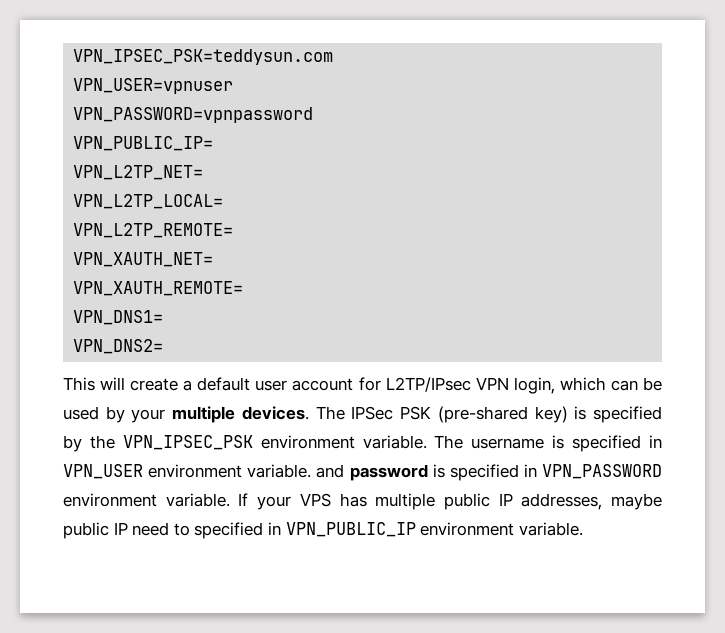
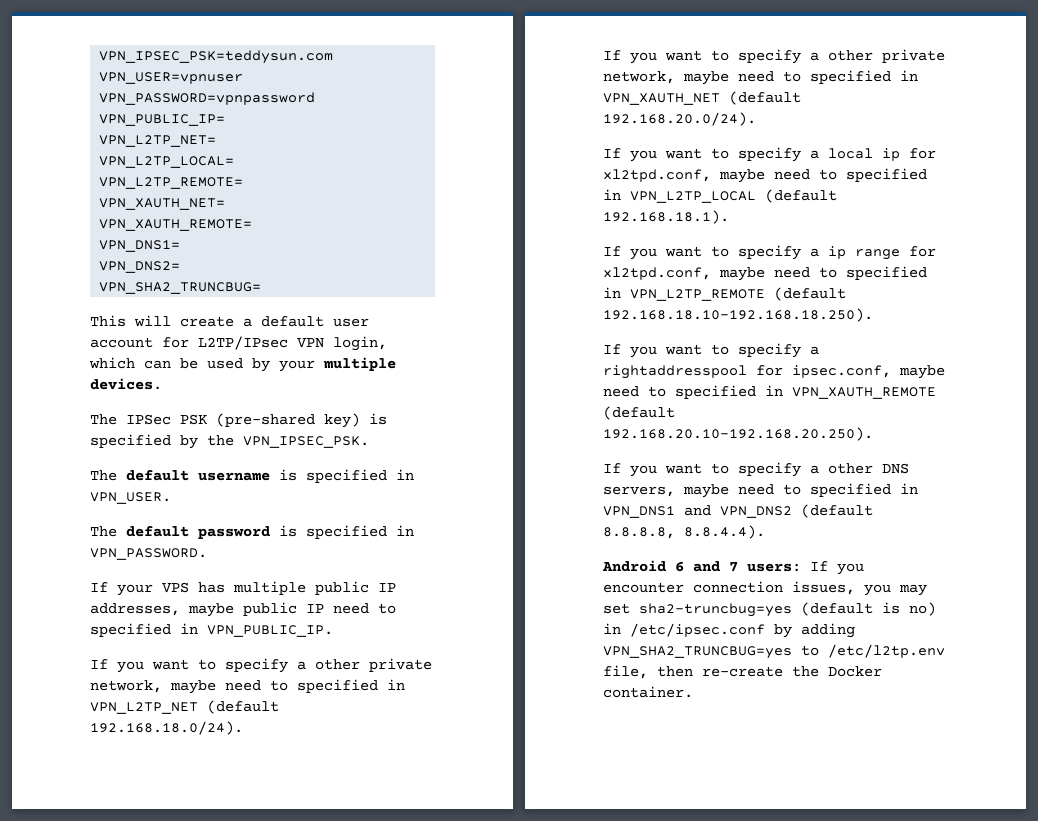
(164, 346) none -> [99,282,262,294] // VPN_SHA2_TRUNCBUG=
(309, 413) none -> (162, 384) //
[122,435,662,452] [63,464,345,479] VPN_IPSEC_PSK environment variable. The username is specified in VPN_USER environment variable. and -> [243,436,369,448] [90,469,414,483] [90,492,171,504] [90,526,189,537] VPN_IPSEC_PSK. // The default username is specified in VPN_USER. // The default
[542,464,662,479] [63,493,230,507] VPN_PASSWORD environment variable. -> [90,548,207,560] VPN_PASSWORD. //
[285,522,583,537] VPN_PUBLIC_IP environment variable. -> [207,625,333,637] [90,658,432,673] [90,679,405,694] [90,700,279,714] [90,721,243,735] [603,49,945,64] [603,70,918,85] [603,91,801,105] [603,112,756,126] [603,147,936,162] [603,168,927,183] [603,189,837,203] [603,210,729,224] [603,245,936,260] [603,266,927,281] [603,287,846,301] [603,308,873,322] [603,343,819,358] [603,365,945,379] [603,385,936,399] [603,406,675,420] [603,427,873,441] [603,462,909,477] [603,483,918,498] [603,504,873,518] [603,525,765,539] [602,560,864,575] [603,581,927,596] [603,602,936,617] [603,623,855,638] [603,644,945,659] [603,665,882,679] [603,686,693,698] VPN_PUBLIC_IP. // If you want to specify a other private network, maybe need to specified in VPN_L2TP_NET (default 192.168.18.0/24). // If you want to specify a other private network, maybe need to specified in VPN_XAUTH_NET (default 192.168.20.0/24). // If you want to specify a local ip for xl2tpd.conf, maybe need to specified in VPN_L2TP_LOCAL (default 192.168.18.1). // If you want to specify a ip range for xl2tpd.conf, maybe need to specified in VPN_L2TP_REMOTE (default 192.168.18.10-192.168.18.250). // If you want to specify a rightaddresspool for ipsec.conf, maybe need to specified in VPN_XAUTH_REMOTE (default 192.168.20.10-192.168.20.250). // If you want to specify a other DNS servers, maybe need to specified in VPN_DNS1 and VPN_DNS2 (default 8.8.8.8, 8.8.4.4). // Android 6 and 7 users: If you encounter connection issues, you may set sha2-truncbug=yes (default is no) in /etc/ipsec.conf by adding VPN_SHA2_TRUNCBUG=yes to /etc/l2tp.env file, then re-create the Docker container.

